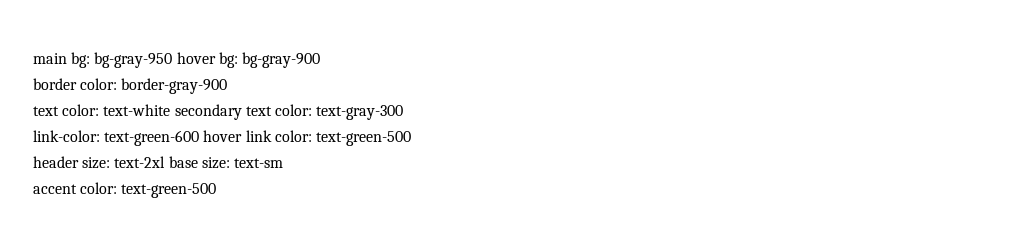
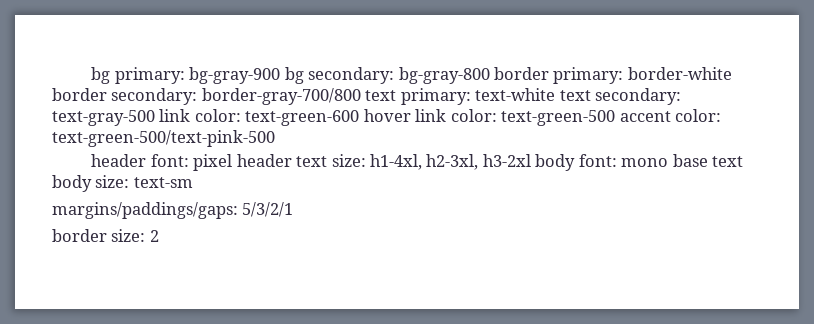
[33,52,320,68] [33,78,228,94] [33,104,404,120] [33,130,100,142] main bg: bg-gray-950 hover bg: bg-gray-900 // border color: border-gray-900 // text color: text-white secondary text color: text-gray-300 // link-color: -> [91,67,732,84] [52,88,682,105] [52,109,241,126] bg primary: bg-gray-900 bg secondary: bg-gray-800 border primary: border-white border secondary: border-gray-700/800 text primary: text-white text secondary: text-gray-500 link color:
[33,156,283,169] [33,182,217,198] // header size: text-2xl base size: text-sm // accent color: text-green-500 -> [619,109,722,122] [52,130,275,147] [91,154,744,171] [52,175,193,192] [52,202,294,219] [52,229,159,242] accent color: text-green-500/text-pink-500 // header font: pixel header text size: h1-4xl, h2-3xl, h3-2xl body font: mono base text body size: text-sm // margins/paddings/gaps: 5/3/2/1 // border size: 2

